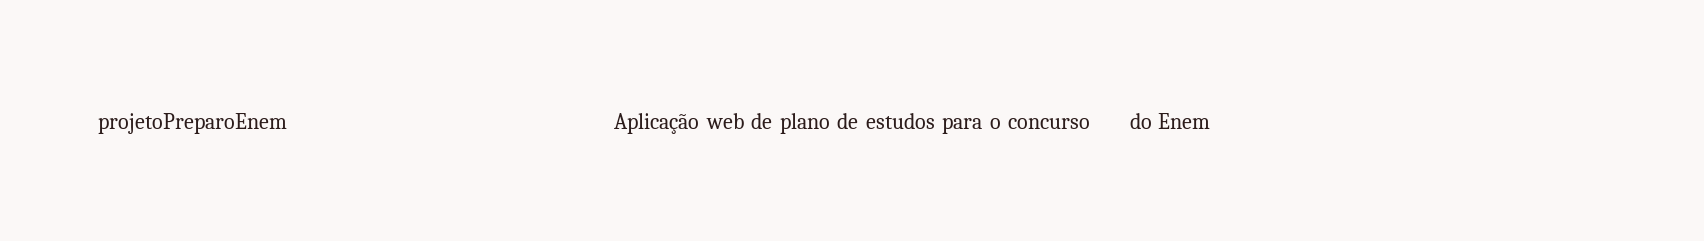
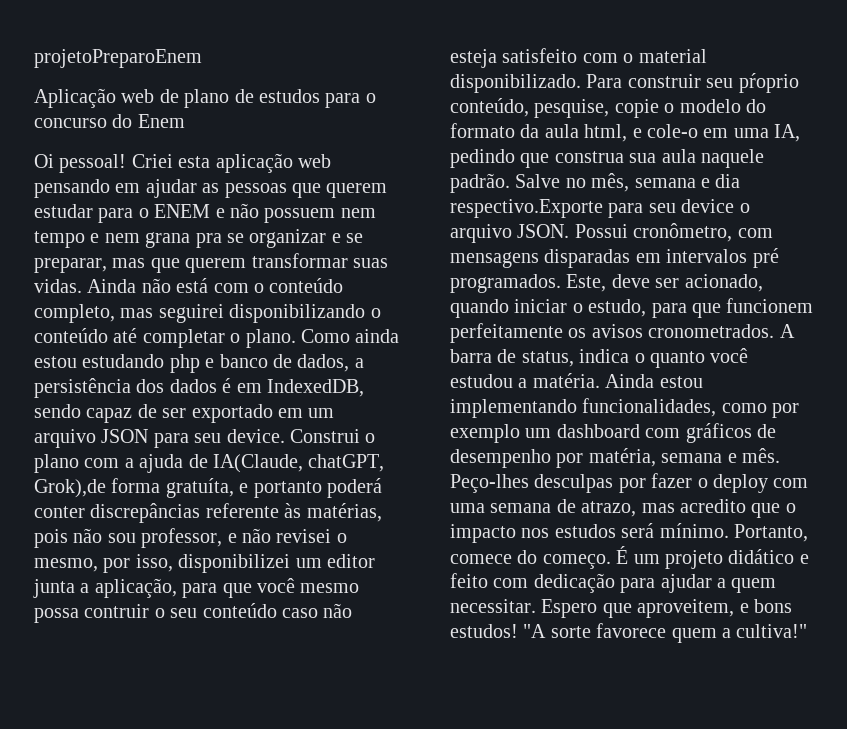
(1210, 121) none -> [34,153,331,173] [34,179,388,198] [34,203,376,223] [34,229,364,248] [34,253,388,273] [34,278,344,293] [34,304,381,323] [34,328,400,348] [34,354,364,373] [34,378,364,398] [34,404,335,423] [34,429,376,448] [34,454,385,473] [34,478,382,498] [34,503,382,523] [34,528,347,548] [34,554,375,573] [33,578,360,598] [34,603,353,623] [450,48,707,68] [450,73,799,93] [450,98,766,118] [450,123,801,142] [450,149,764,168] [450,173,741,193] [450,199,750,218] [450,223,773,243] [450,248,779,268] [450,274,763,293] [450,298,814,318] [450,323,795,343] [450,348,749,368] [450,373,703,388] [450,398,800,418] [450,423,776,443] [450,448,780,468] [450,473,809,493] [450,499,796,518] [450,523,808,543] [450,546,809,569] [450,573,777,593] [450,599,792,618] [450,623,808,643] // Oi pessoal! Criei esta aplicação web pensando em ajudar as pessoas que querem estudar para o ENEM e não possuem nem tempo e nem grana pra se organizar e se preparar, mas que querem transformar suas vidas. Ainda não está com o conteúdo completo, mas seguirei disponibilizando o conteúdo até completar o plano. Como ainda estou estudando php e banco de dados, a persistência dos dados é em IndexedDB, sendo capaz de ser exportado em um arquivo JSON para seu device. Construi o plano com a ajuda de IA(Claude, chatGPT, Grok),de forma gratuíta, e portanto poderá conter discrepâncias referente às matérias, pois não sou professor, e não revisei o mesmo, por isso, disponibilizei um editor junta a aplicação, para que você mesmo possa contruir o seu conteúdo caso não esteja satisfeito com o material disponibilizado. Para construir seu pŕoprio conteúdo, pesquise, copie o modelo do formato da aula html, e cole-o em uma IA, pedindo que construa sua aula naquele padrão. Salve no mês, semana e dia respectivo.Exporte para seu device o arquivo JSON. Possui cronômetro, com mensagens disparadas em intervalos pré programados. Este, deve ser acionado, quando iniciar o estudo, para que funcionem perfeitamente os avisos cronometrados. A barra de status, indica o quanto você estudou a matéria. Ainda estou implementando funcionalidades, como por exemplo um dashboard com gráficos de desempenho por matéria, semana e mês. Peço-lhes desculpas por fazer o deploy com uma semana de atrazo, mas acredito que o impacto nos estudos será mínimo. Portanto, comece do começo. É um projeto didático e feito com dedicação para ajudar a quem necessitar. Espero que aproveitem, e bons estudos! "A sorte favorece quem a cultiva!"

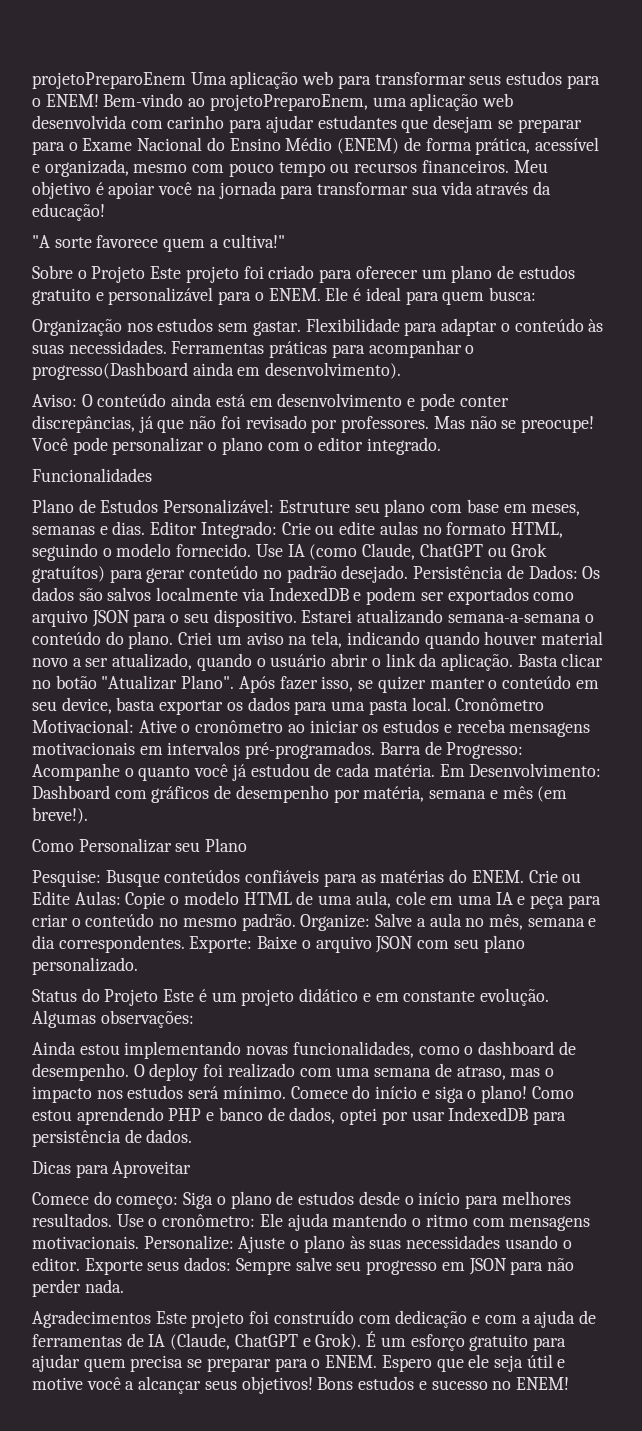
[34,88,376,108] [34,114,185,128] [34,153,331,173] [34,179,388,198] [34,203,376,223] [34,229,364,248] [34,253,388,273] [34,278,344,293] [34,304,381,323] [34,328,400,348] [34,354,364,373] [34,378,364,398] [34,404,335,423] [34,429,376,448] [34,454,385,473] [34,478,382,498] [34,503,382,523] [34,528,347,548] [34,554,375,573] [33,578,360,598] [34,603,353,623] [450,48,707,68] [450,73,799,93] [450,98,766,118] [450,123,801,142] [450,149,764,168] [450,173,741,193] [450,199,750,218] [450,223,773,243] [450,248,779,268] [450,274,763,293] [450,298,814,318] [450,323,795,343] [450,348,749,368] [450,373,703,388] [450,398,800,418] [450,424,640,443] // Aplicação web de plano de estudos para o concurso do Enem // Oi pessoal! Criei esta aplicação web pensando em ajudar as pessoas que querem estudar para o ENEM e não possuem nem tempo e nem grana pra se organizar e se preparar, mas que querem transformar suas vidas. Ainda não está com o conteúdo completo, mas seguirei disponibilizando o conteúdo até completar o plano. Como ainda estou estudando php e banco de dados, a persistência dos dados é em IndexedDB, sendo capaz de ser exportado em um arquivo JSON para seu device. Construi o plano com a ajuda de IA(Claude, chatGPT, Grok),de forma gratuíta, e portanto poderá conter discrepâncias referente às matérias, pois não sou professor, e não revisei o mesmo, por isso, disponibilizei um editor junta a aplicação, para que você mesmo possa contruir o seu conteúdo caso não esteja satisfeito com o material disponibilizado. Para construir seu pŕoprio conteúdo, pesquise, copie o modelo do formato da aula html, e cole-o em uma IA, pedindo que construa sua aula naquele padrão. Salve no mês, semana e dia respectivo.Exporte para seu device o arquivo JSON. Possui cronômetro, com mensagens disparadas em intervalos pré programados. Este, deve ser acionado, quando iniciar o estudo, para que funcionem perfeitamente os avisos cronometrados. A barra de status, indica o quanto você estudou a matéria. Ainda estou implementando funcionalidades, como por exemplo um dashboard -> [190,71,600,89] [32,93,514,111] [32,115,582,133] [32,137,599,155] [32,159,548,177] [32,181,551,199] [32,203,105,221] [32,234,285,252] [32,265,575,283] [32,287,536,305] [32,318,604,336] [32,340,475,358] [32,362,402,380] [32,393,509,411] [32,415,594,433] [32,437,441,455] [32,468,152,482] [32,499,581,517] [32,521,563,539] [32,543,548,561] [32,565,601,583] [32,587,575,605] [32,609,594,627] [32,631,603,649] [32,653,604,671] [32,675,599,693] [32,697,545,715] [32,719,591,737] [32,741,524,759] [32,763,602,781] [32,785,110,799] Uma aplicação web para transformar seus estudos para o ENEM! Bem-vindo ao projetoPreparoEnem, uma aplicação web desenvolvida com carinho para ajudar estudantes que desejam se preparar para o Exame Nacional do Ensino Médio (ENEM) de forma prática, acessível e organizada, mesmo com pouco tempo ou recursos financeiros. Meu objetivo é apoiar você na jornada para transformar sua vida através da educação! // "A sorte favorece quem a cultiva!" // Sobre o Projeto Este projeto foi criado para oferecer um plano de estudos gratuito e personalizável para o ENEM. Ele é ideal para quem busca: // Organização nos estudos sem gastar. Flexibilidade para adaptar o conteúdo às suas necessidades. Ferramentas práticas para acompanhar o progresso(Dashboard ainda em desenvolvimento). // Aviso: O conteúdo ainda está em desenvolvimento e pode conter discrepâncias, já que não foi revisado por professores. Mas não se preocupe! Você pode personalizar o plano com o editor integrado. // Funcionalidades // Plano de Estudos Personalizável: Estruture seu plano com base em meses, semanas e dias. Editor Integrado: Crie ou edite aulas no formato HTML, seguindo o modelo fornecido. Use IA (como Claude, ChatGPT ou Grok gratuítos) para gerar conteúdo no padrão desejado. Persistência de Dados: Os dados são salvos localmente via IndexedDB e podem ser exportados como arquivo JSON para o seu dispositivo. Estarei atualizando semana-a-semana o conteúdo do plano. Criei um aviso na tela, indicando quando houver material novo a ser atualizado, quando o usuário abrir o link da aplicação. Basta clicar no botão "Atualizar Plano". Após fazer isso, se quizer manter o conteúdo em seu device, basta exportar os dados para uma pasta local. Cronômetro Motivacional: Ative o cronômetro ao iniciar os estudos e receba mensagens motivacionais em intervalos pré-programados. Barra de Progresso: Acompanhe o quanto você já estudou de cada matéria. Em Desenvolvimento: Dashboard
[742,448,780,463] [450,473,809,493] [450,499,781,518] mês. Peço-lhes desculpas por fazer o deploy com uma semana de atrazo, mas acredito que -> [502,786,568,802] [32,807,88,824] [32,838,248,853] [32,869,582,887] [32,891,601,909] [32,913,597,931] [32,935,525,953] [32,957,138,975] [32,988,549,1006] [32,1010,194,1028] [32,1041,576,1059] [32,1063,541,1081] mês (em breve!). // Como Personalizar seu Plano // Pesquise: Busque conteúdos confiáveis para as matérias do ENEM. Crie ou Edite Aulas: Copie o modelo HTML de uma aula, cole em uma IA e peça para criar o conteúdo no mesmo padrão. Organize: Salve a aula no mês, semana e dia correspondentes. Exporte: Baixe o arquivo JSON com seu plano personalizado. // Status do Projeto Este é um projeto didático e em constante evolução. Algumas observações: // Ainda estou implementando novas funcionalidades, como o dashboard de desempenho. O deploy foi realizado com uma semana de atraso, mas
[734,524,808,542] [450,546,809,569] [450,573,777,593] [450,599,792,618] [450,623,808,643] Portanto, comece do começo. É um projeto didático e feito com dedicação para ajudar a quem necessitar. Espero que aproveitem, e bons estudos! "A sorte favorece quem a cultiva!" -> [290,1085,574,1103] [32,1107,566,1125] [32,1129,193,1147] [32,1161,192,1178] [32,1191,571,1209] [32,1213,591,1231] [32,1235,572,1253] [32,1257,574,1275] [32,1279,124,1297] [32,1310,596,1328] [32,1331,566,1351] [32,1354,566,1372] [32,1376,569,1394] Comece do início e siga o plano! Como estou aprendendo PHP e banco de dados, optei por usar IndexedDB para persistência de dados. // Dicas para Aproveitar // Comece do começo: Siga o plano de estudos desde o início para melhores resultados. Use o cronômetro: Ele ajuda mantendo o ritmo com mensagens motivacionais. Personalize: Ajuste o plano às suas necessidades usando o editor. Exporte seus dados: Sempre salve seu progresso em JSON para não perder nada. // Agradecimentos Este projeto foi construído com dedicação e com a ajuda de ferramentas de IA (Claude, ChatGPT e Grok). É um esforço gratuito para ajudar quem precisa se preparar para o ENEM. Espero que ele seja útil e motive você a alcançar seus objetivos! Bons estudos e sucesso no ENEM!

